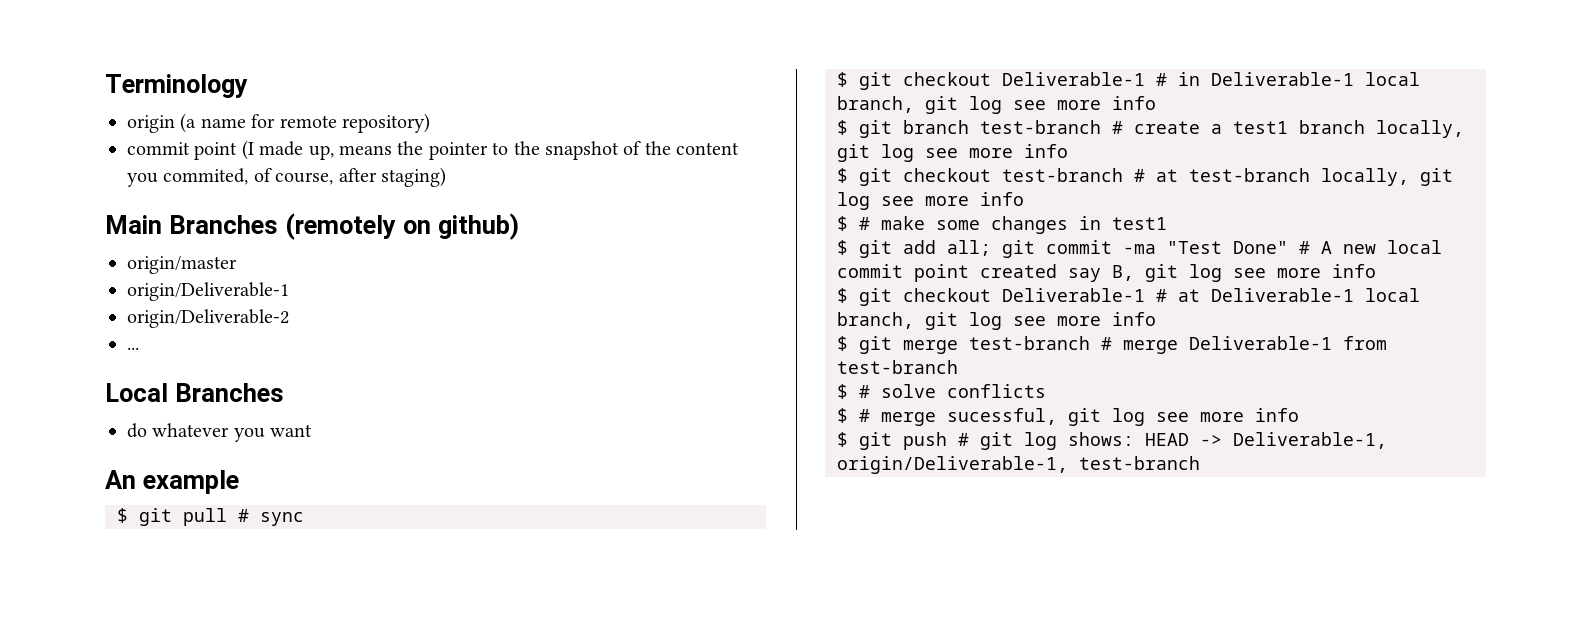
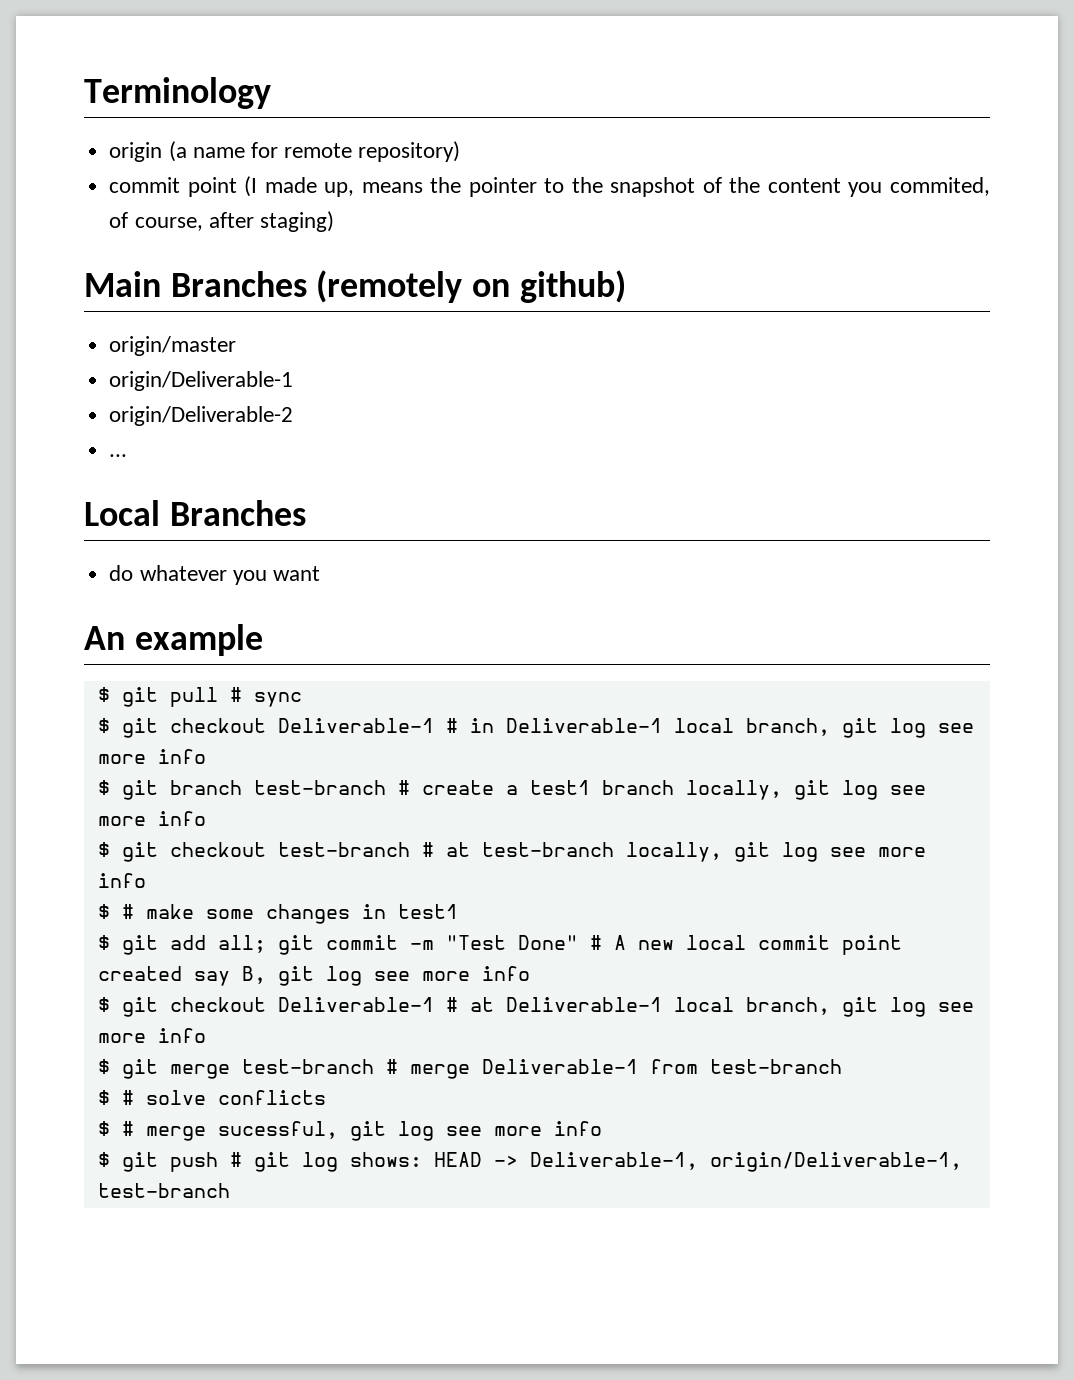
[1123,244,1156,254] -ma -> [409,940,434,950] -m

